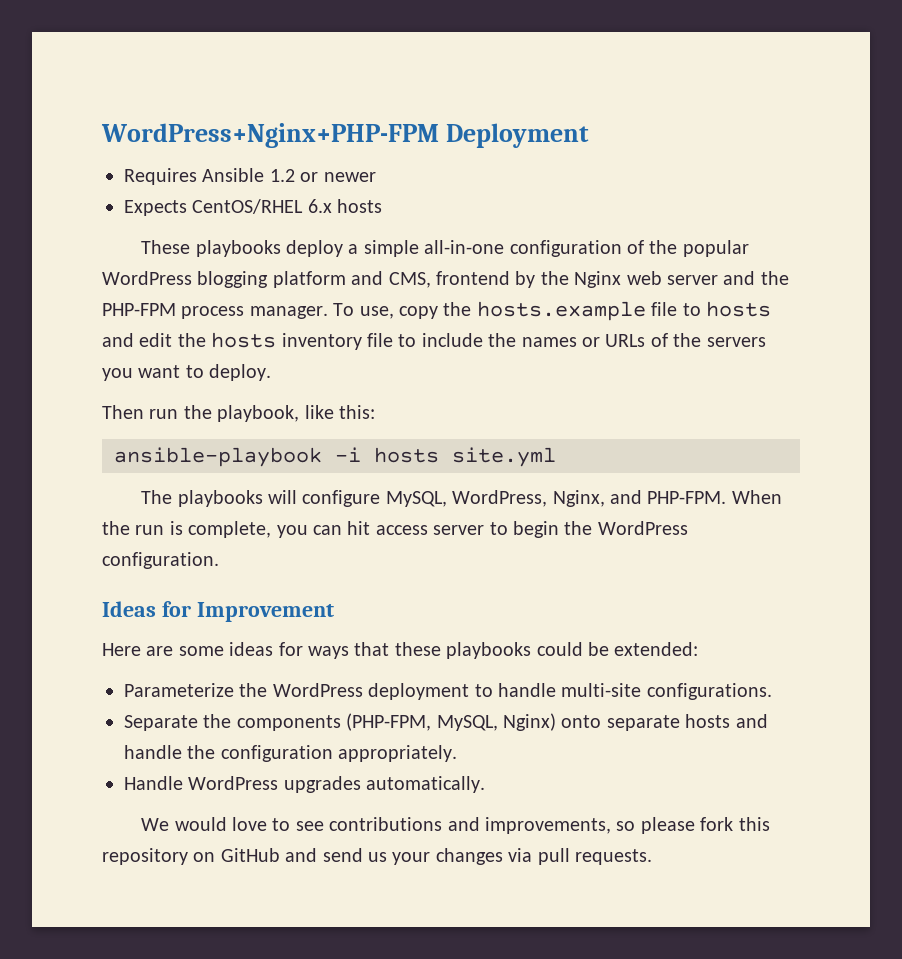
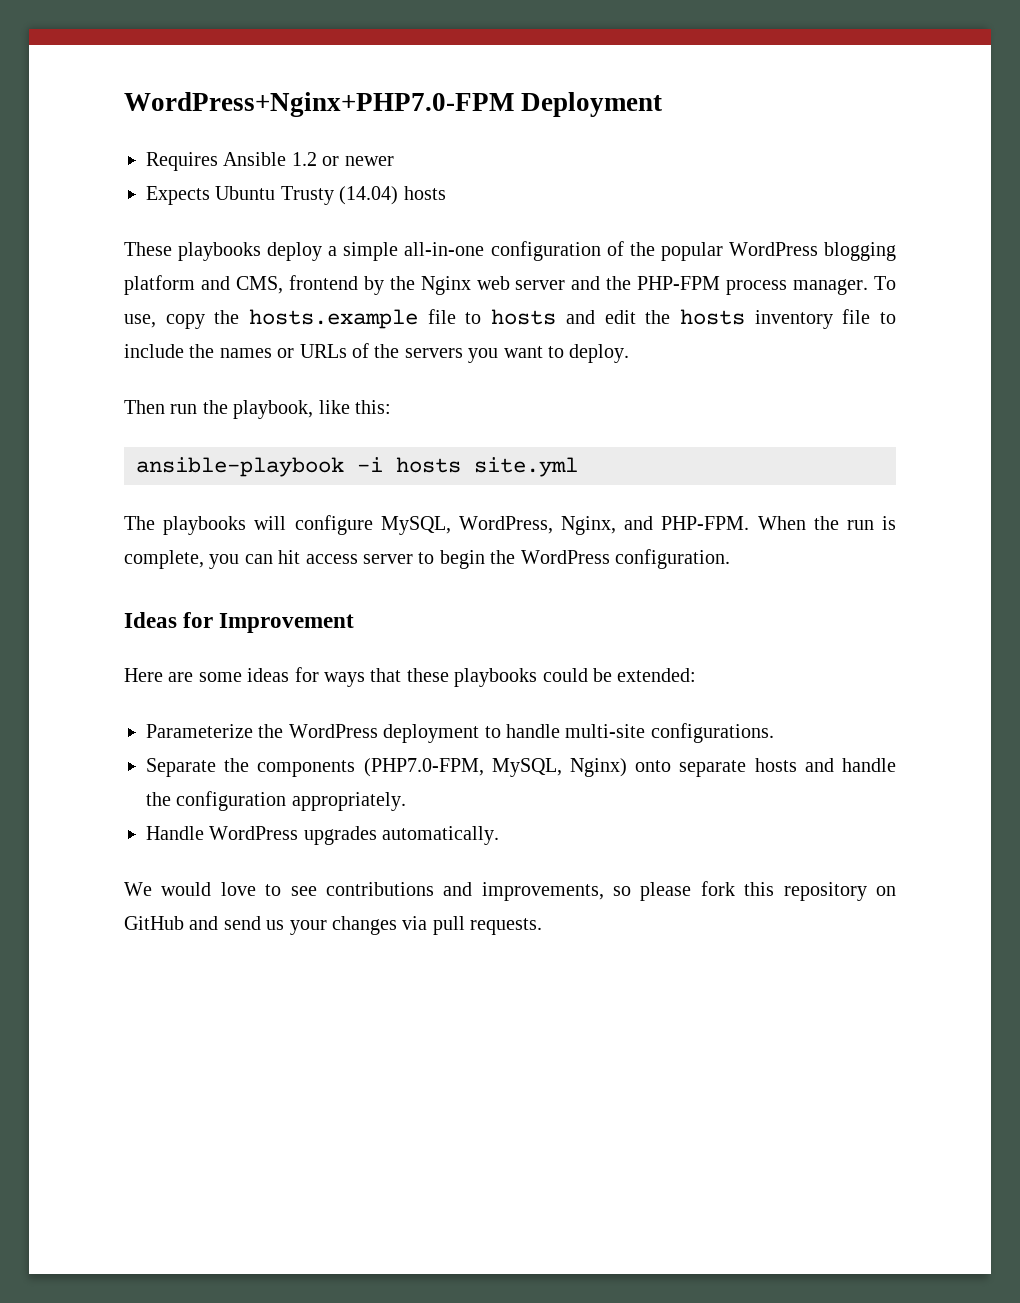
[101,123,439,148] WordPress+Nginx+PHP-FPM -> [124,92,514,117] WordPress+Nginx+PHP7.0-FPM
[192,199,332,214] CentOS/RHEL 6.x -> [215,186,399,205] Ubuntu Trusty (14.04)
[346,713,432,731] (PHP-FPM, -> [363,758,484,777] (PHP7.0-FPM,

